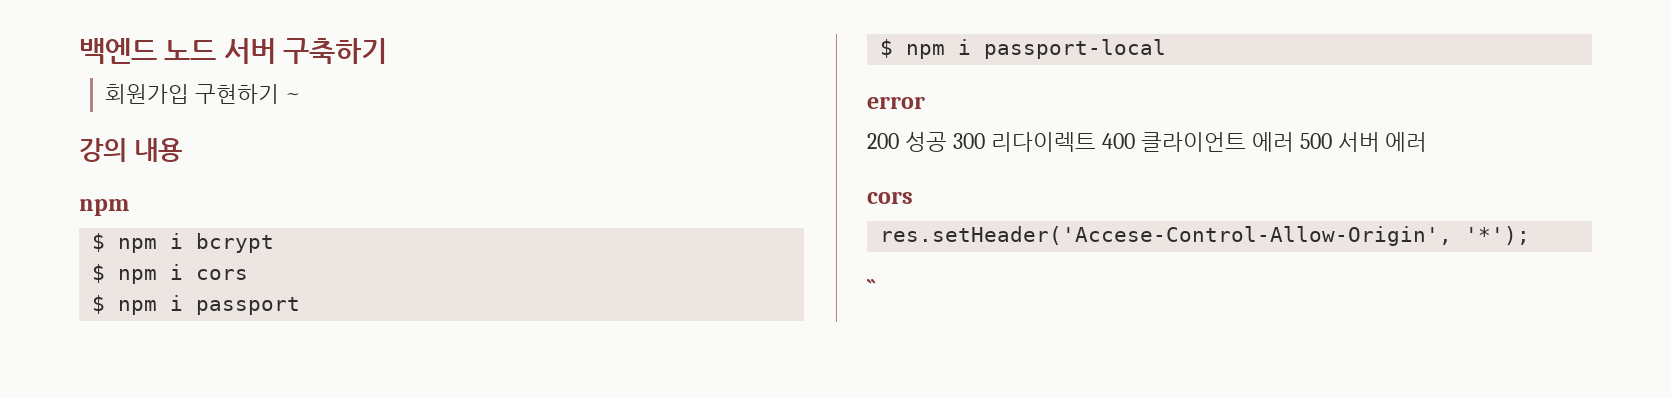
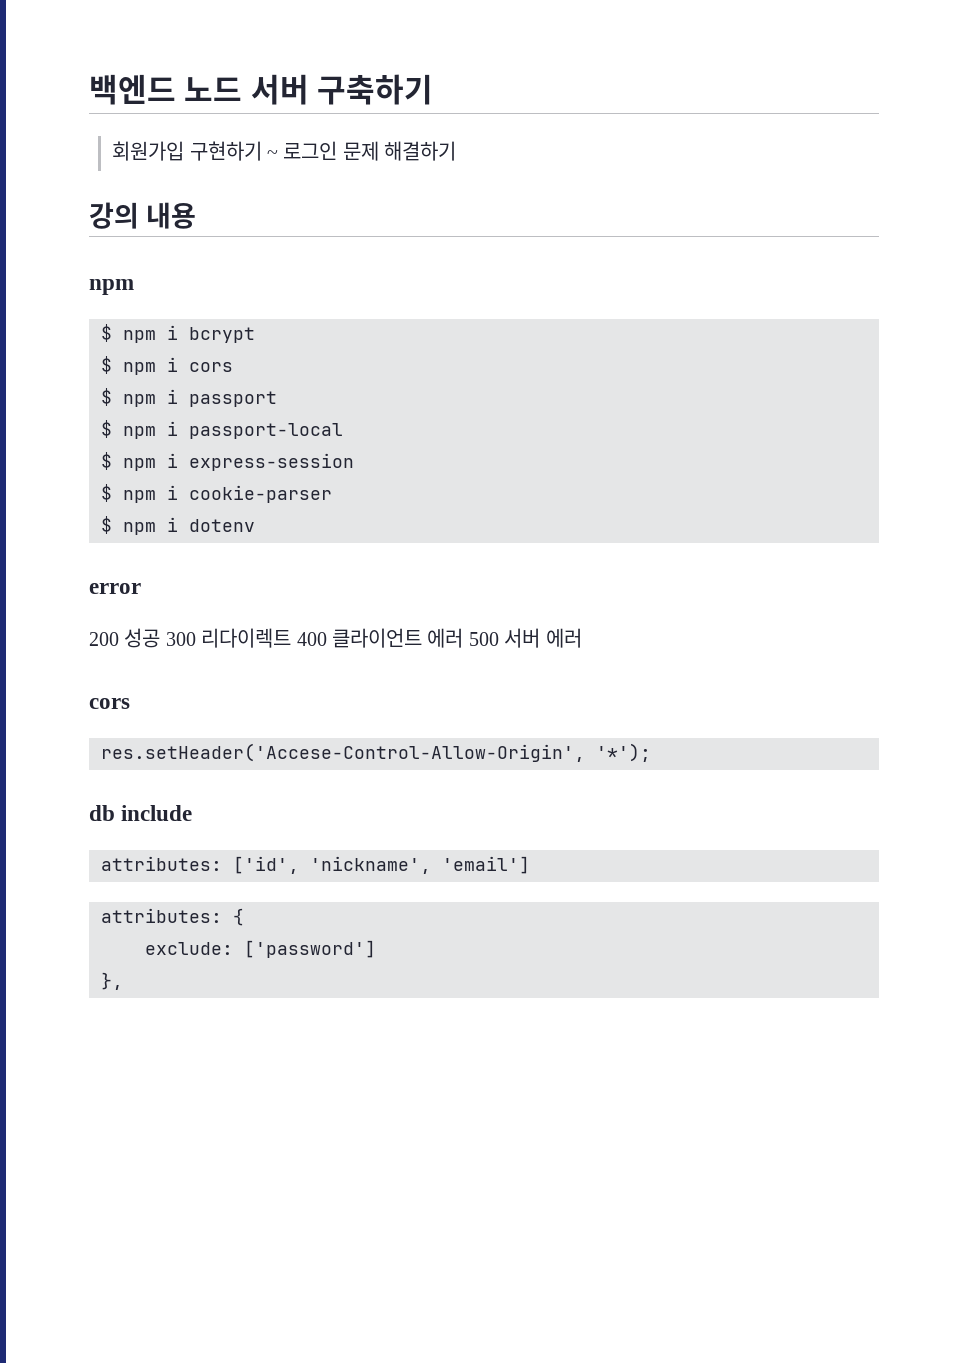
(302, 97) none -> [283,141,457,161] 로그인 문제 해결하기
(1167, 49) none -> [101,452,354,471] [101,484,332,503] [101,516,255,535] // $ npm i express-session // $ npm i cookie-parser // $ npm i dotenv
[867,279,876,296] `` -> [89,805,193,821] [101,856,530,874] [101,908,244,926] [145,940,376,958] [101,972,123,990] db include // attributes: ['id', 'nickname', 'email'] // attributes: { // exclude: ['password'] // },

